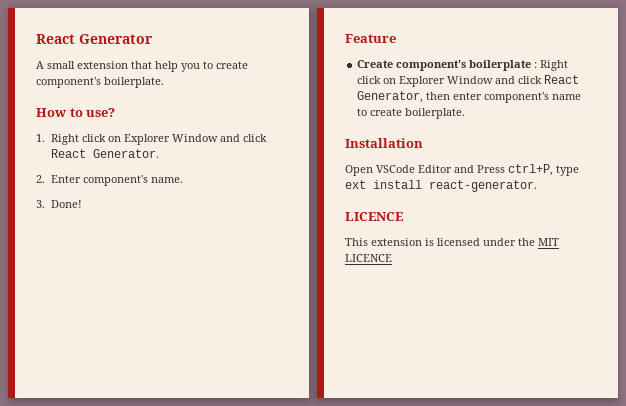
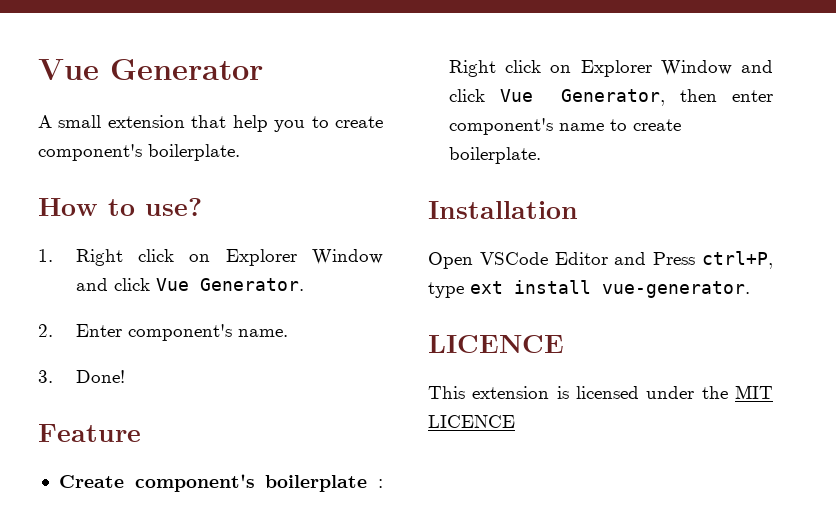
[36,34,75,44] React -> [38,59,99,80] Vue
[50,149,86,158] React -> [155,278,189,291] Vue
[544,75,580,84] React -> [500,89,534,102] Vue
[429,180,537,192] react-generator. -> [602,281,750,298] vue-generator.

